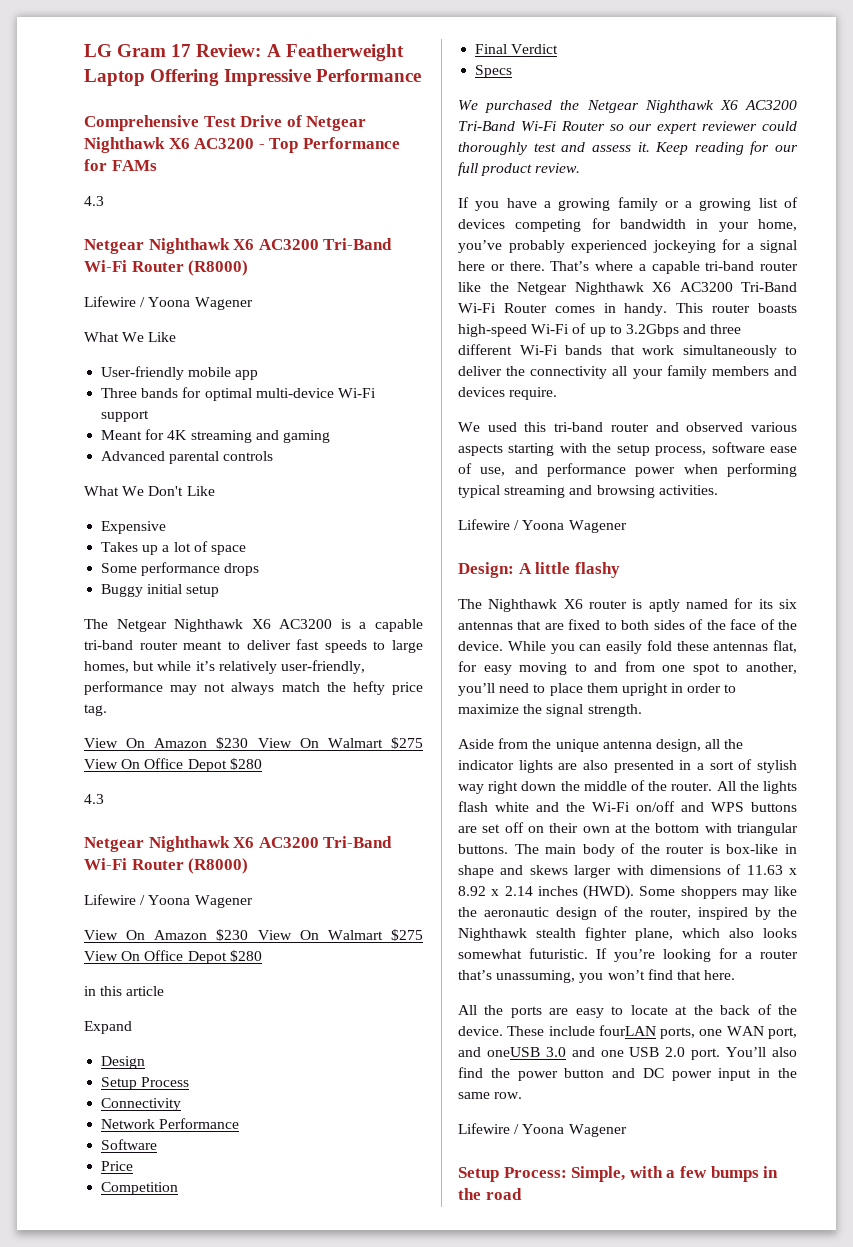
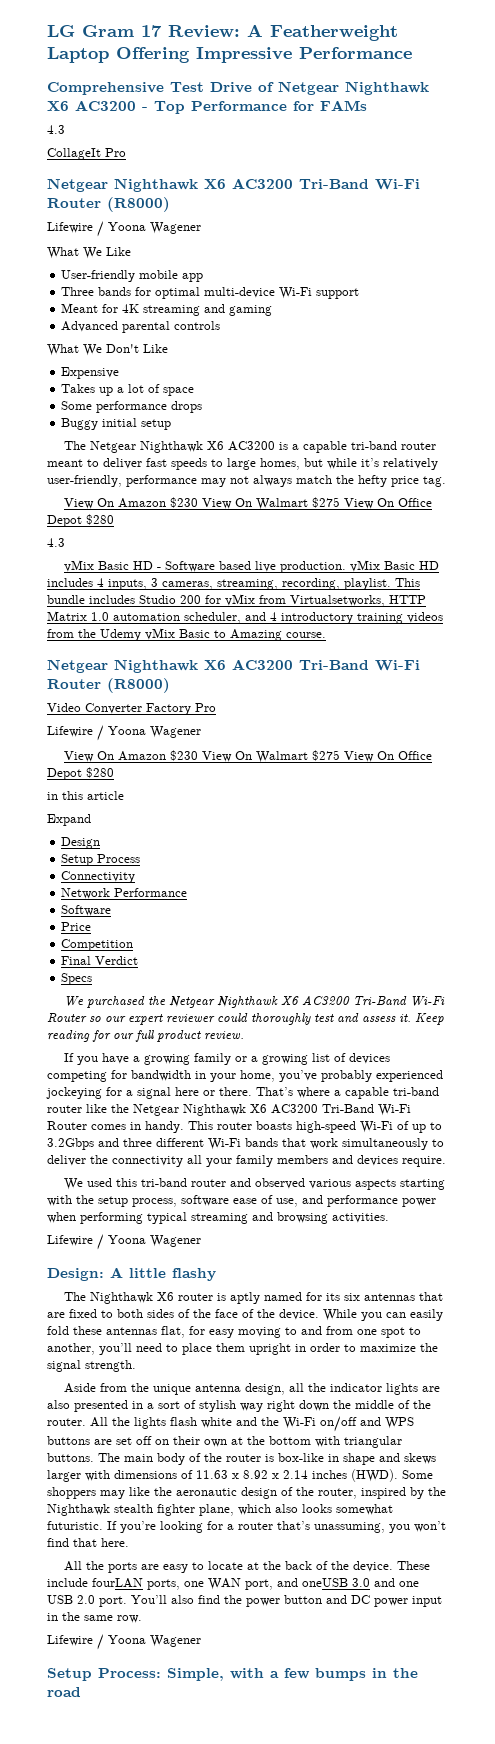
(104, 201) none -> [47,148,126,160] // CollageIt Pro
[84,836,393,852] [84,858,249,874] // Netgear Nighthawk X6 AC3200 Tri-Band Wi-Fi Router (R8000) -> [64,560,440,573] [47,578,420,590] [47,594,426,607] [47,611,443,624] [47,628,326,641] [47,659,420,673] [47,678,170,693] [47,703,216,715] // vMix Basic HD - Software based live production. vMix Basic HD includes 4 inputs, 3 cameras, streaming, recording, playlist. This bundle includes Studio 200 for vMix from Virtualsetworks, HTTP Matrix 1.0 automation scheduler, and 4 introductory training videos from the Udemy vMix Basic to Amazing course. // Netgear Nighthawk X6 AC3200 Tri-Band Wi-Fi Router (R8000) // Video Converter Factory Pro

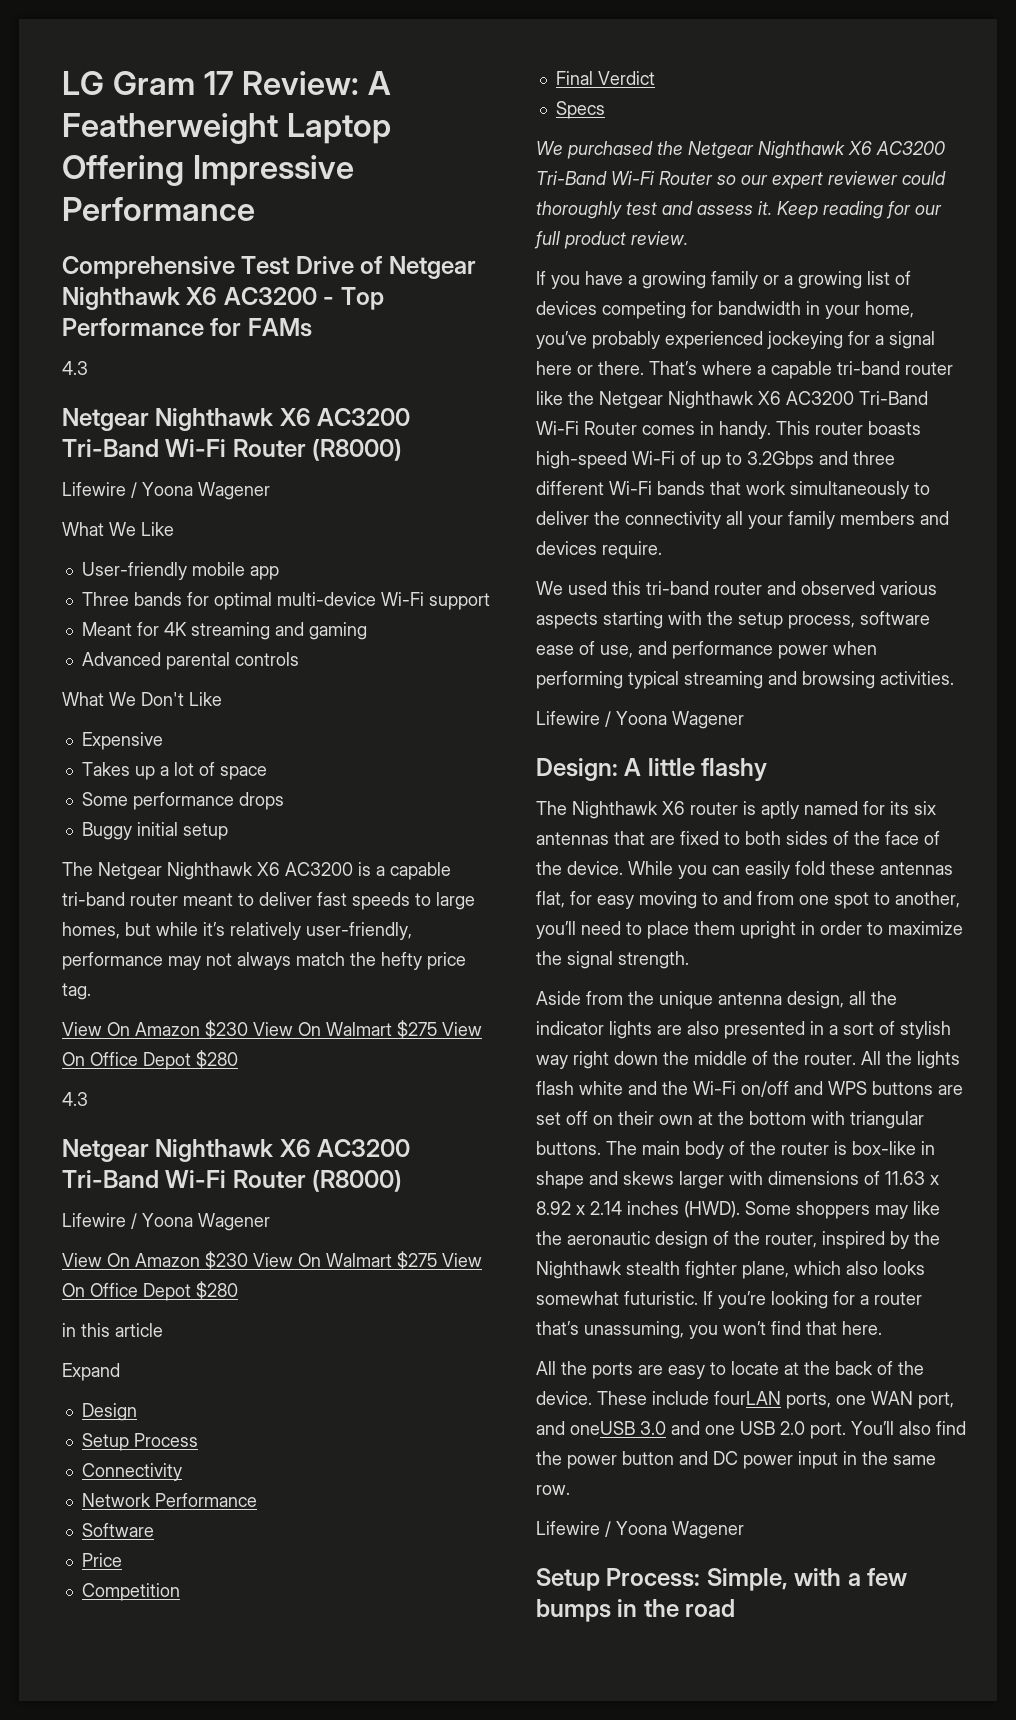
[47,148,126,160] // CollageIt Pro -> (88, 368) none
[64,560,440,573] [47,578,420,590] [47,594,426,607] [47,611,443,624] [47,628,326,641] [47,659,420,673] [47,678,170,693] [47,703,216,715] // vMix Basic HD - Software based live production. vMix Basic HD includes 4 inputs, 3 cameras, streaming, recording, playlist. This bundle includes Studio 200 for vMix from Virtualsetworks, HTTP Matrix 1.0 automation scheduler, and 4 introductory training videos from the Udemy vMix Basic to Amazing course. // Netgear Nighthawk X6 AC3200 Tri-Band Wi-Fi Router (R8000) // Video Converter Factory Pro -> [62,1139,411,1162] [62,1170,403,1192] // Netgear Nighthawk X6 AC3200 Tri-Band Wi-Fi Router (R8000)

